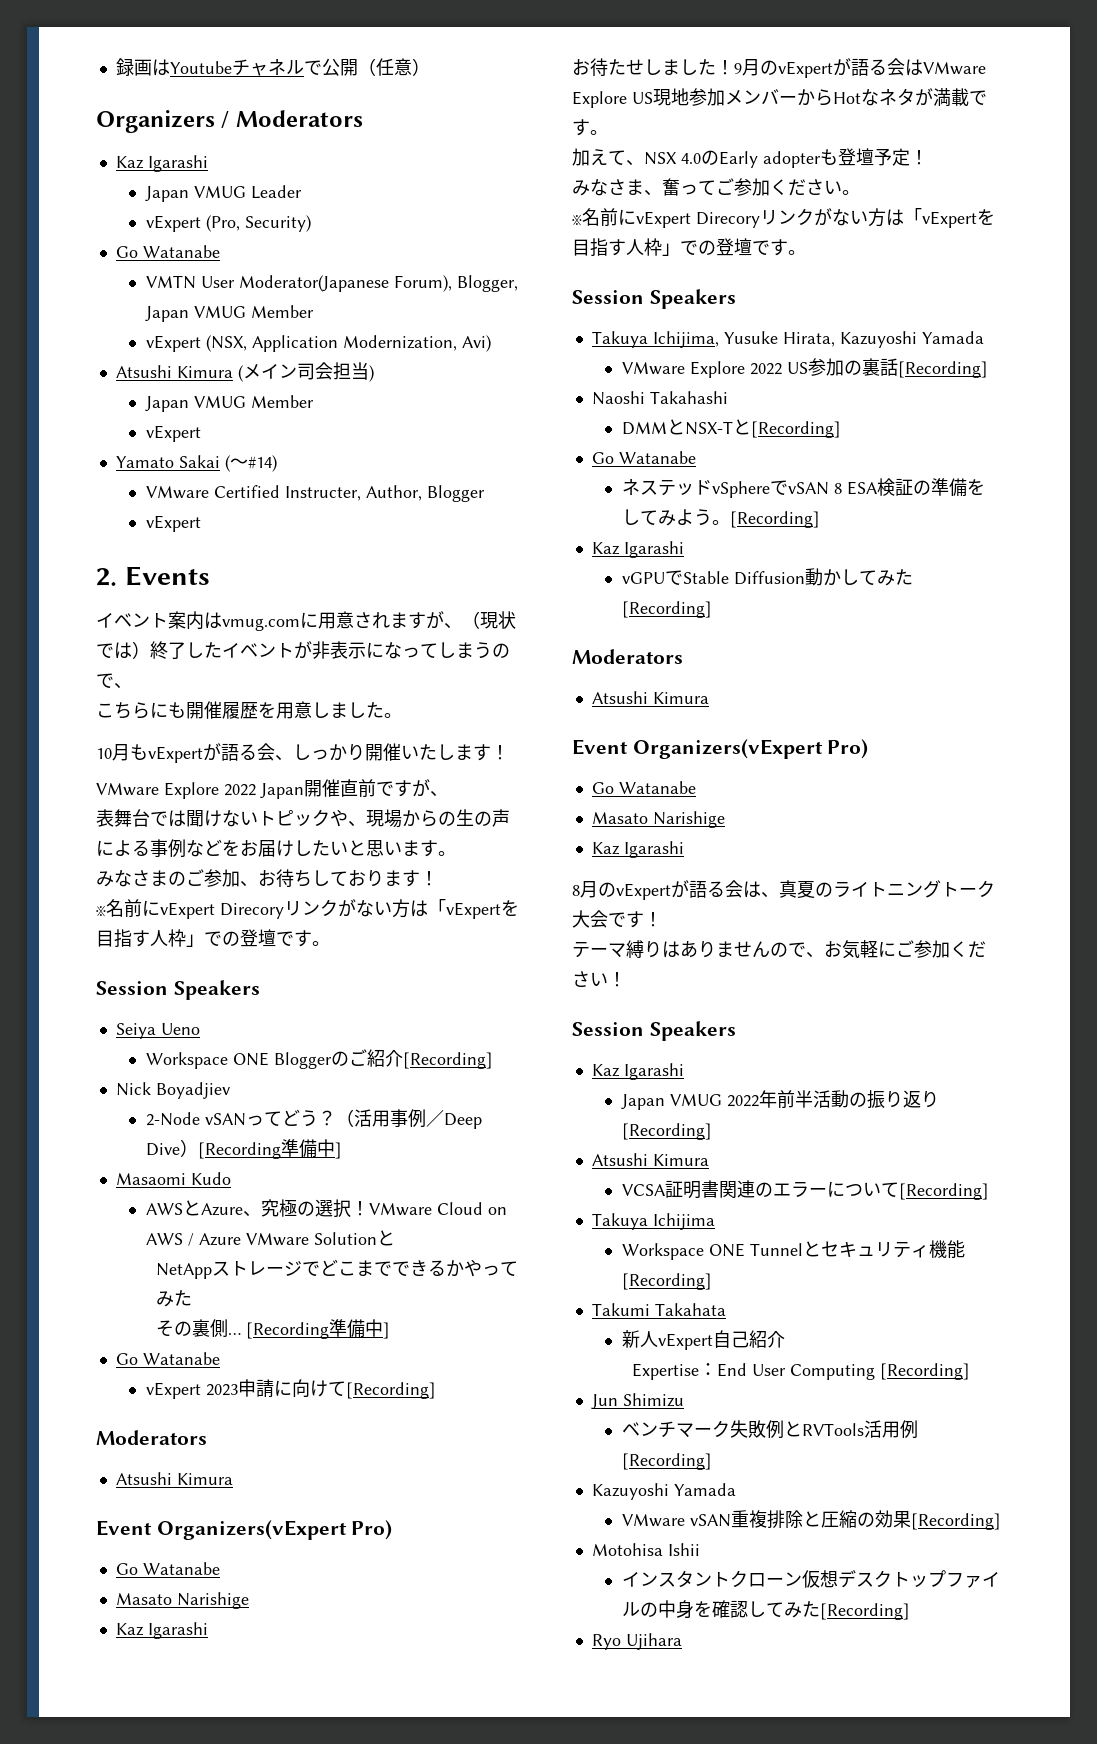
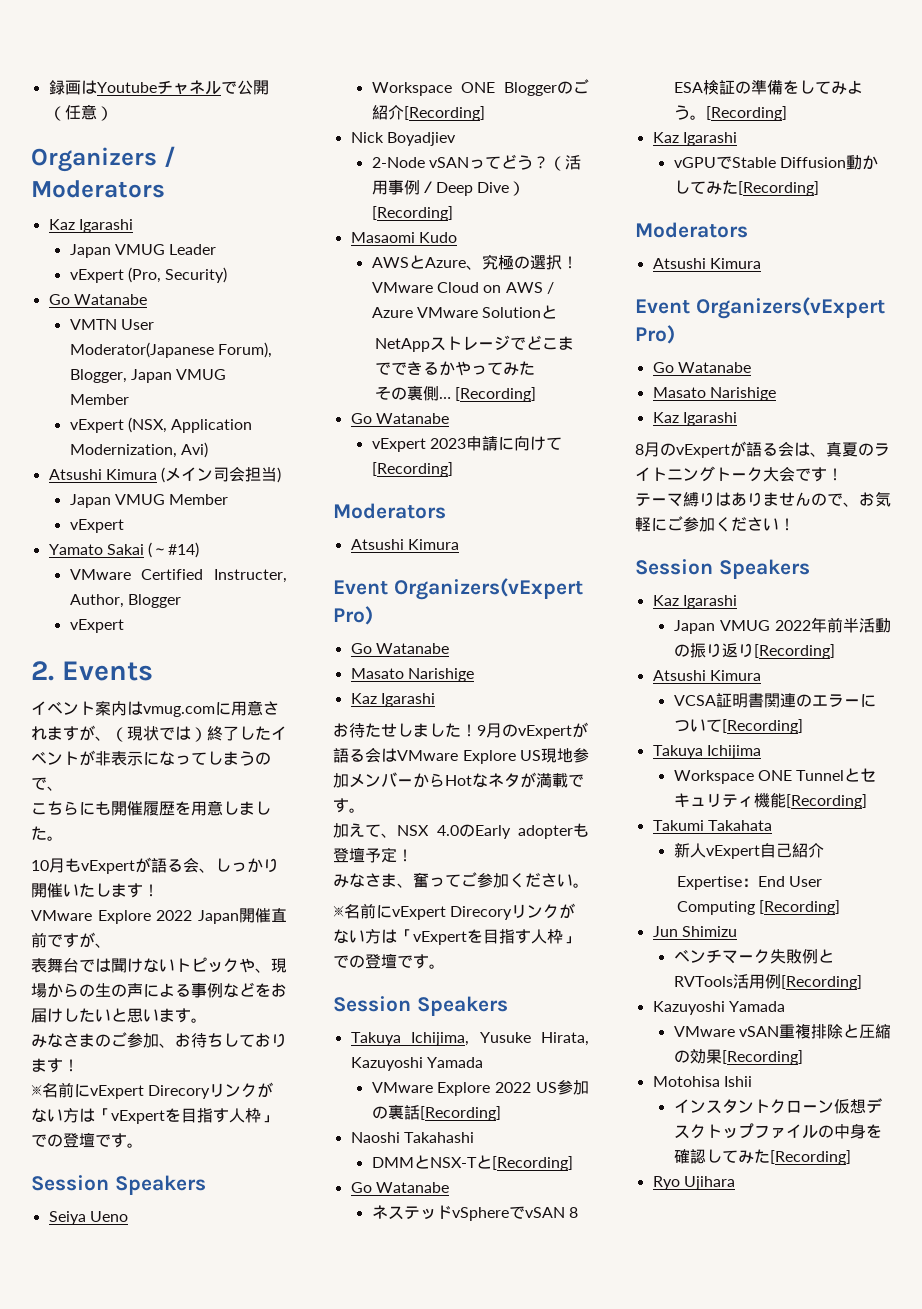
[197,1139,342,1159] [Recording準備中] -> [371,206,453,221] [Recording]
[245,1319,390,1339] [Recording準備中] -> [455,387,537,402] [Recording]

